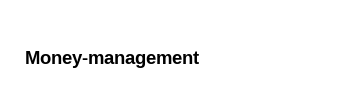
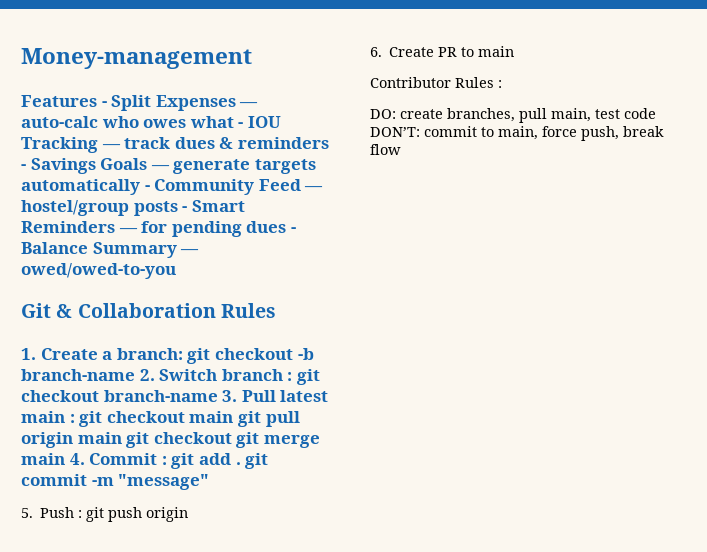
(199, 59) none -> [21,95,259,111] [21,116,281,128] [21,137,329,153] [21,158,316,174] [21,179,324,195] [21,200,245,216] [21,221,296,237] [21,242,200,258] [21,263,176,279] [21,303,276,318] [21,348,314,364] [21,369,320,385] [21,390,329,402] [21,411,300,427] [21,432,320,448] [21,453,269,469] [21,474,210,490] [21,507,189,522] [370,46,515,57] [370,77,502,88] [370,108,656,123] [370,126,664,141] [370,144,401,155] // Features - Split Expenses — auto-calc who owes what - IOU Tracking — track dues & reminders - Savings Goals — generate targets automatically - Community Feed — hostel/group posts - Smart Reminders — for pending dues - Balance Summary — owed/owed-to-you // Git & Collaboration Rules // 1. Create a branch: git checkout -b branch-name 2. Switch branch : git checkout branch-name 3. Pull latest main : git checkout main git pull origin main git checkout git merge main 4. Commit : git add . git commit -m "message" // 5. Push : git push origin // 6. Create PR to main // Contributor Rules : // DO: create branches, pull main, test code DON’T: commit to main, force push, break flow

